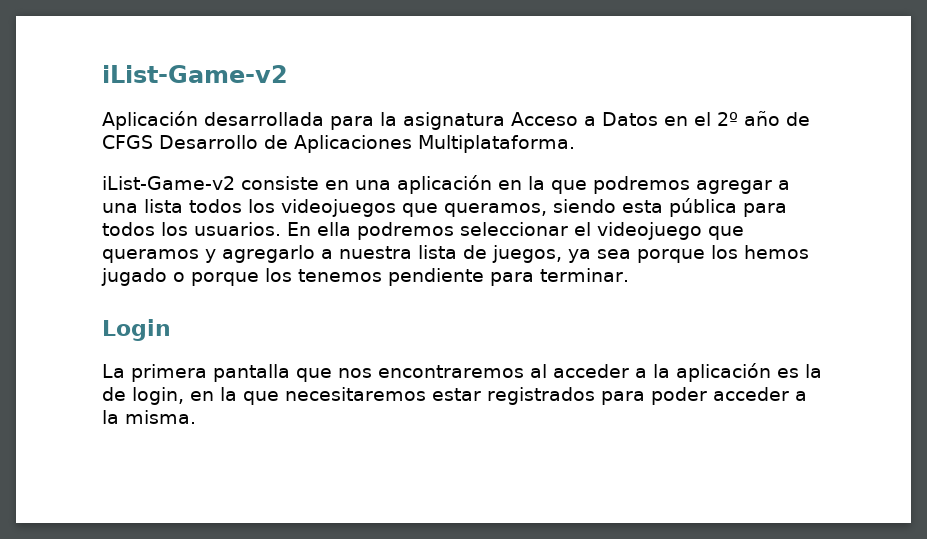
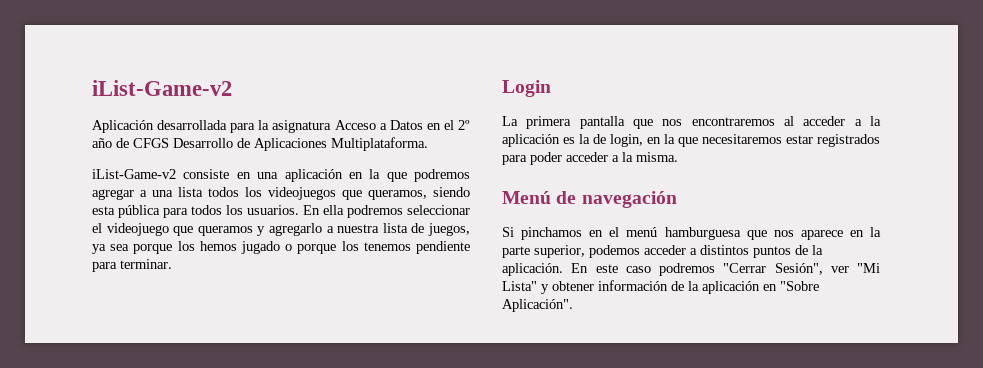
(196, 417) none -> [502,191,677,208] [502,227,881,240] [502,245,823,258] [502,263,880,276] [502,280,819,294] [502,299,573,312] // Menú de navegación // Si pinchamos en el menú hamburguesa que nos aparece en la parte superior, podemos acceder a distintos puntos de la aplicación. En este caso podremos "Cerrar Sesión", ver "Mi Lista" y obtener información de la aplicación en "Sobre Aplicación".

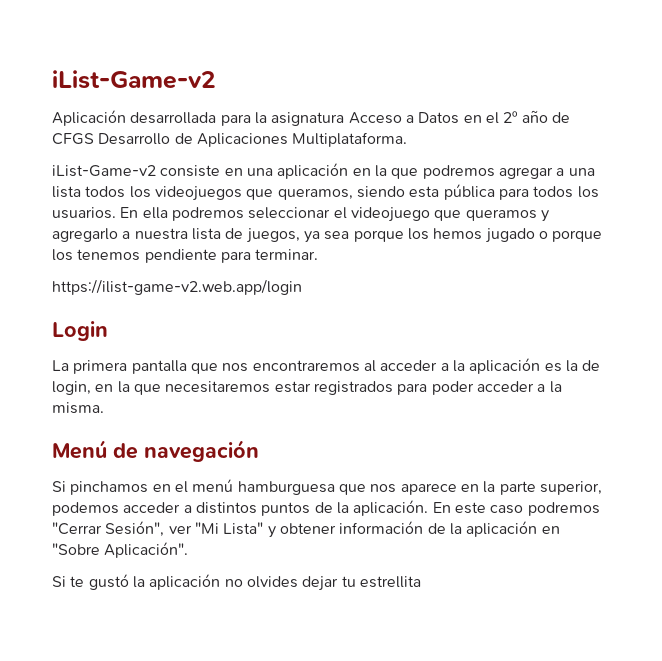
(172, 264) none -> [52,279,302,295] // https://ilist-game-v2.web.app/login
(573, 305) none -> [52,574,421,591] // Si te gustó la aplicación no olvides dejar tu estrellita

